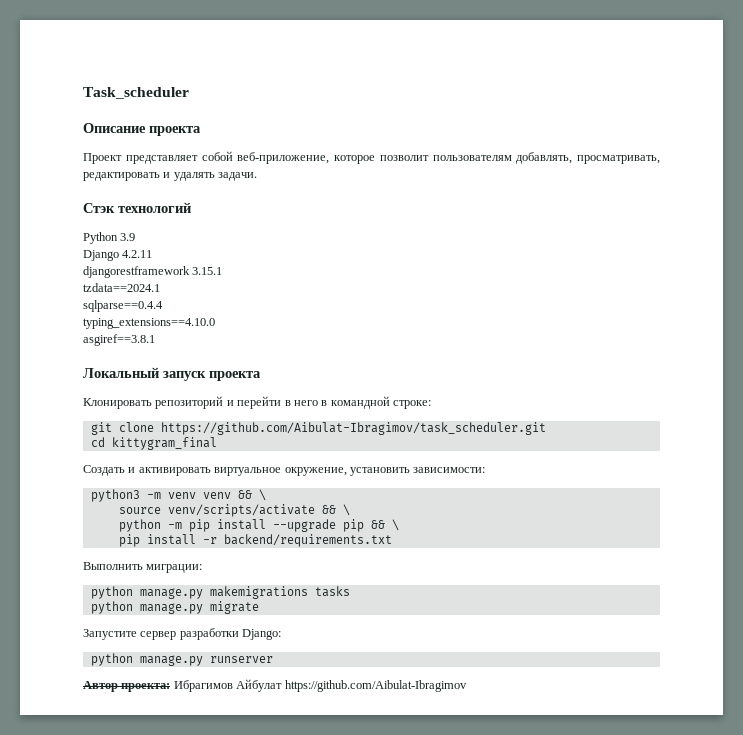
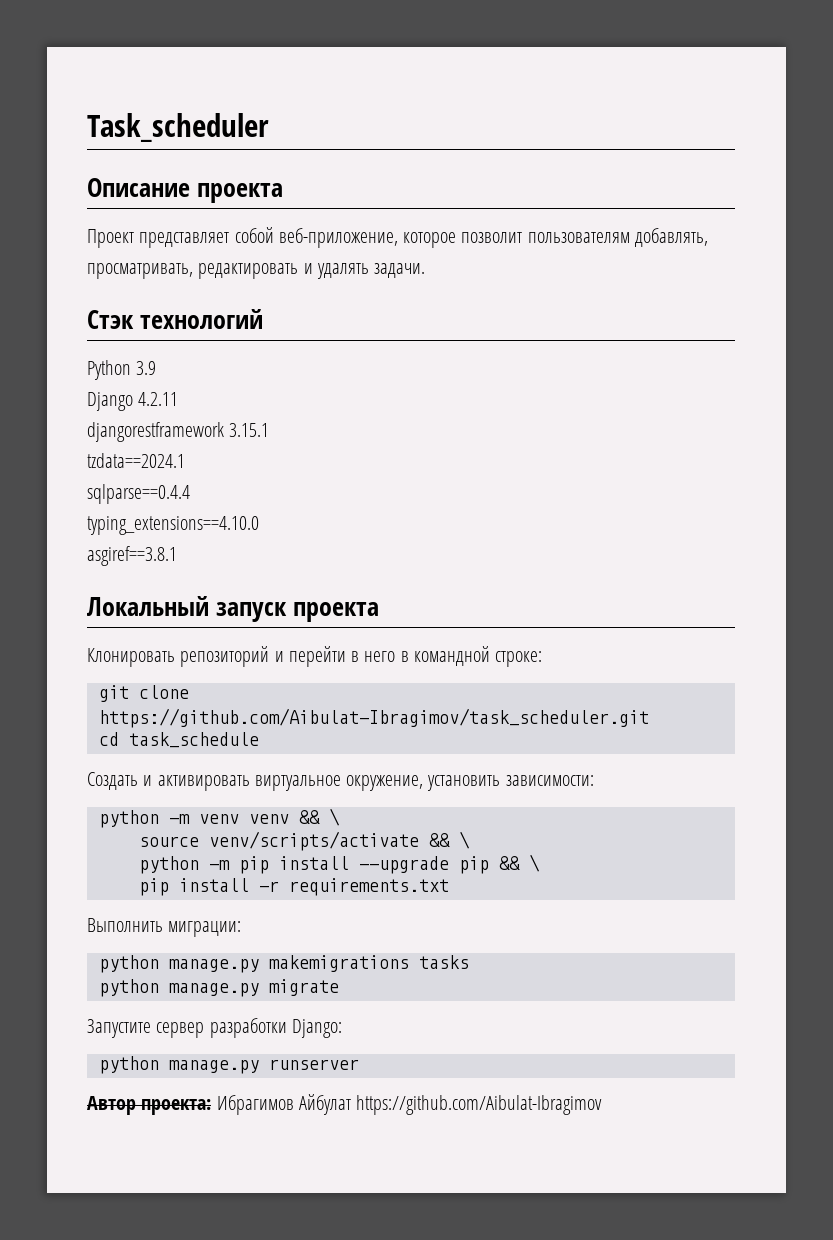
[111,437,217,450] kittygram_final -> [128,732,259,748] task_schedule
[90,489,140,502] python3 -> [98,810,159,828] python
[223,534,392,547] backend/requirements.txt -> [288,878,449,896] requirements.txt

